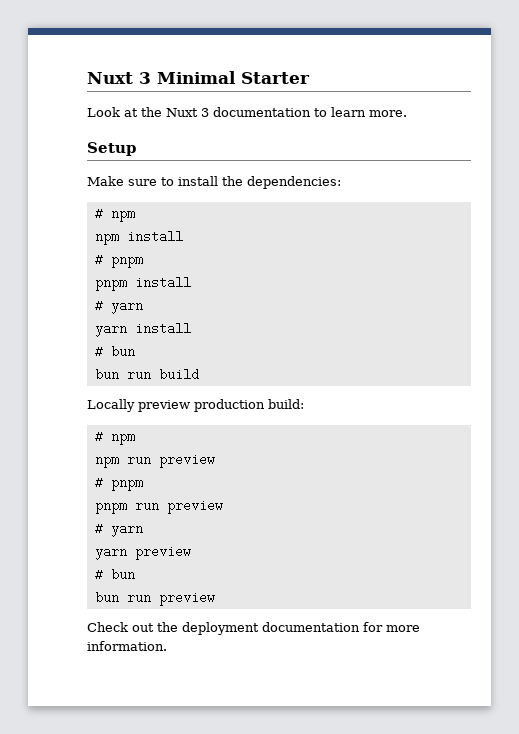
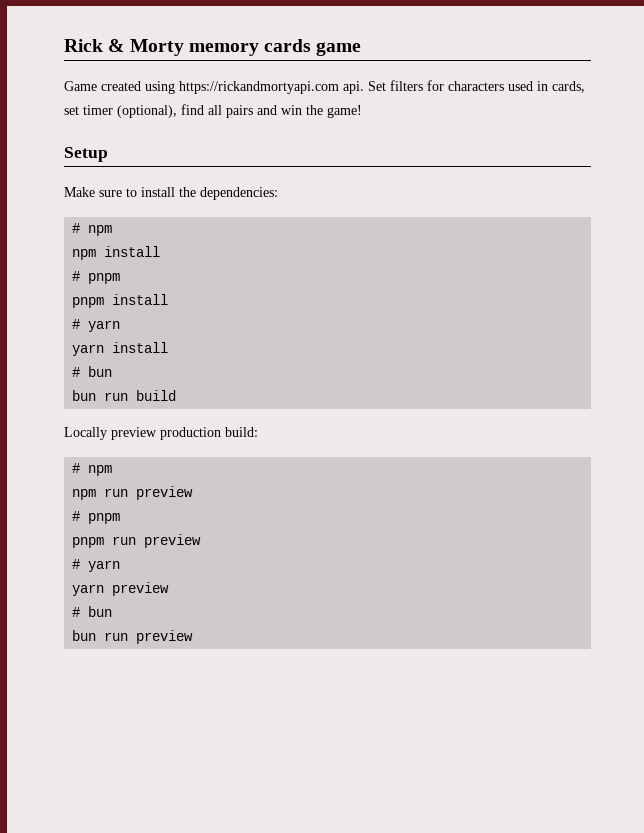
[87,71,310,84] [87,107,407,117] Nuxt 3 Minimal Starter // Look at the Nuxt 3 documentation to learn more. -> [64,39,362,56] [64,80,585,94] [64,104,362,118] Rick & Morty memory cards game // Game created using https://rickandmortyapi.com api. Set filters for characters used in cards, set timer (optional), find all pairs and win the game!
[87,622,420,635] [87,641,167,651] // Check out the deployment documentation for more information. -> (194, 637) none

